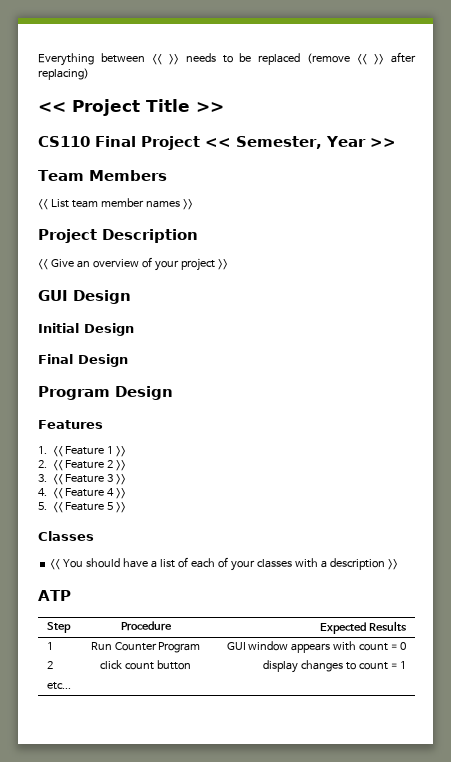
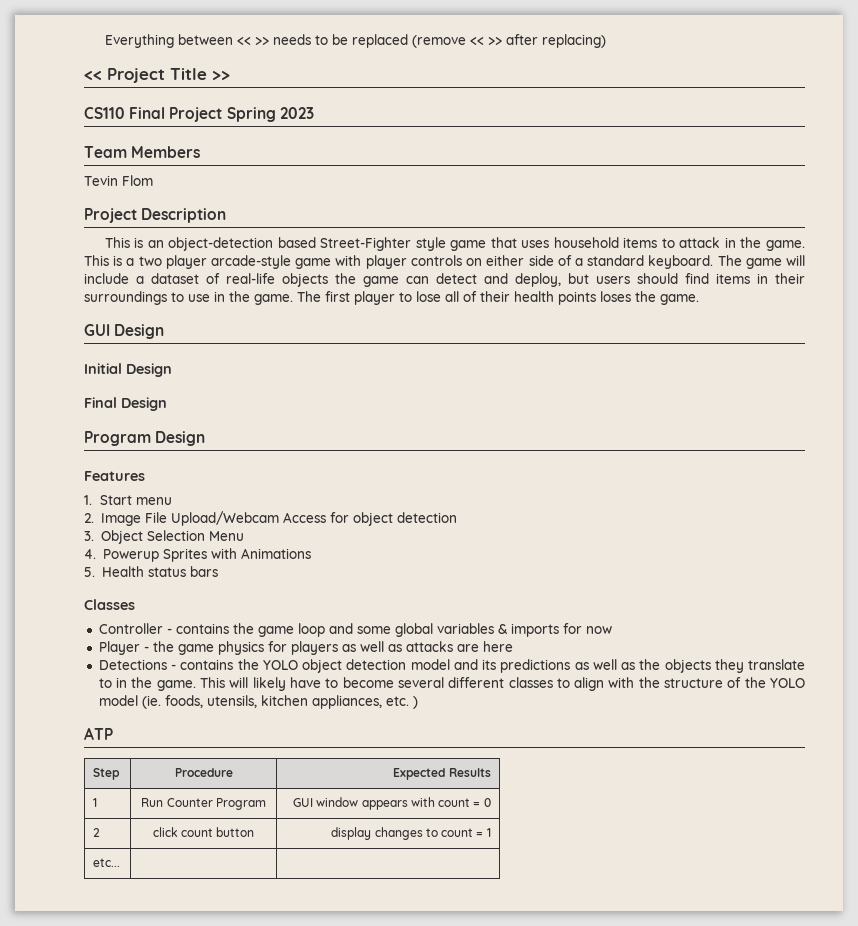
[205,136,396,149] [38,170,167,181] [38,198,193,210] [38,229,198,243] [38,257,228,271] << Semester, Year >> // Team Members // << List team member names >> // Project Description // << Give an overview of your project >> -> [226,107,314,122] [84,146,201,158] [84,175,153,186] [84,208,227,223] [104,237,805,251] [84,255,806,269] [84,273,805,287] [84,291,699,305] Spring 2023 // Team Members // Tevin Flom // Project Description // This is an object-detection based Street-Fighter style game that uses household items to attack in the game. This is a two player arcade-style game with player controls on either side of a standard keyboard. The game will include a dataset of real-life objects the game can detect and deploy, but users should find items in their surroundings to use in the game. The first player to lose all of their health points loses the game.
[52,446,127,457] [38,460,127,471] [38,474,127,485] [38,488,127,499] [38,502,127,513] [38,531,94,541] [50,557,398,571] << Feature 1 >> // 2. << Feature 2 >> // 3. << Feature 3 >> // 4. << Feature 4 >> // 5. << Feature 5 >> // Classes // << You should have a list of each of your classes with a description >> -> [100,495,173,505] [84,511,457,526] [84,530,244,544] [84,548,311,562] [84,566,218,577] [84,599,135,610] [98,623,612,637] [98,641,513,655] [98,659,806,673] [98,677,805,691] [98,695,418,709] Start menu // 2. Image File Upload/Webcam Access for object detection // 3. Object Selection Menu // 4. Powerup Sprites with Animations // 5. Health status bars // Classes // Controller - contains the game loop and some global variables & imports for now // Player - the game physics for players as well as attacks are here // Detections - contains the YOLO object detection model and its predictions as well as the objects they translate to in the game. This will likely have to become several different classes to align with the structure of the YOLO model (ie. foods, utensils, kitchen appliances, etc. )

